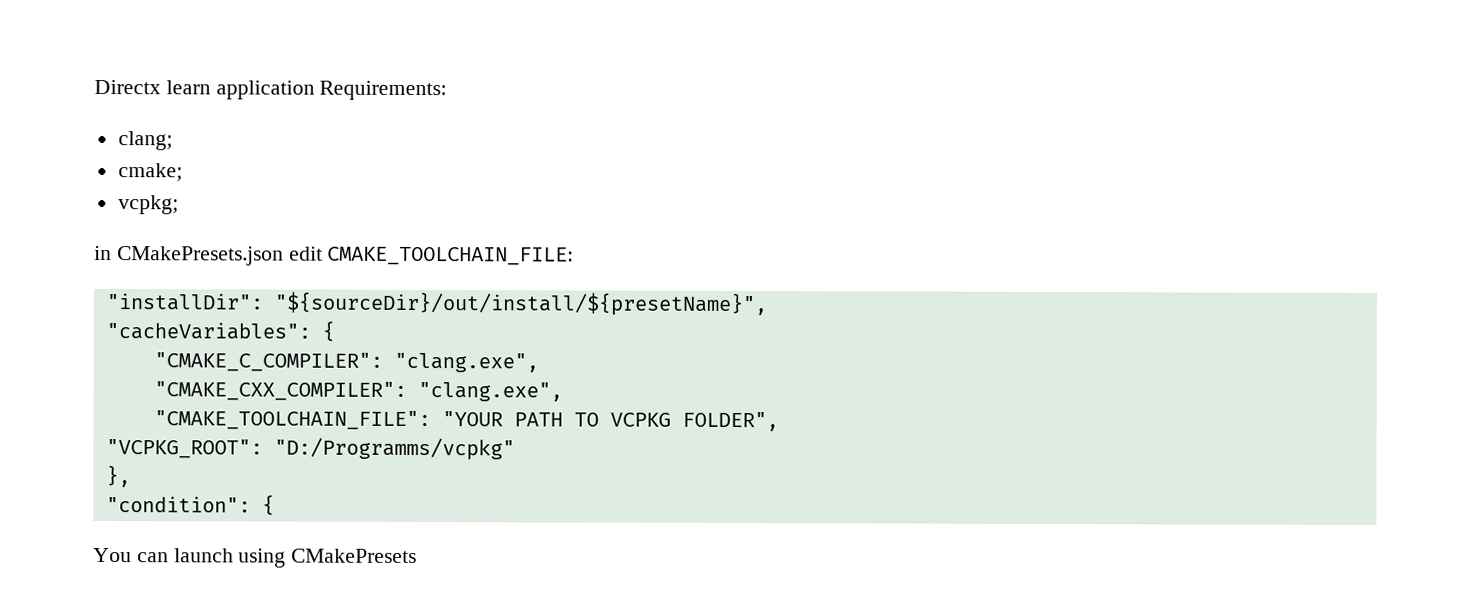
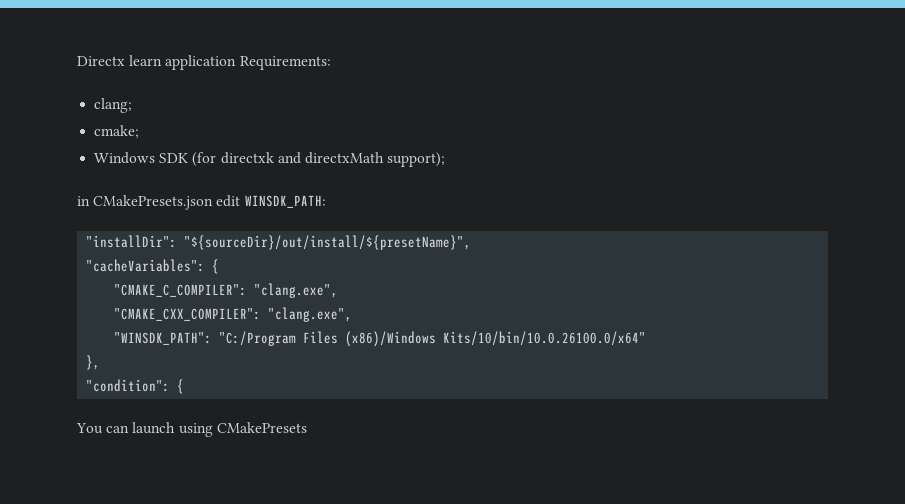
[117,195,179,215] vcpkg; -> [94,152,446,167] Windows SDK (for directxk and directxMath support);
[327,246,575,266] CMAKE_TOOLCHAIN_FILE: -> [244,195,326,208] WINSDK_PATH:
[153,410,779,432] [105,437,515,461] "CMAKE_TOOLCHAIN_FILE": "YOUR PATH TO VCPKG FOLDER", // "VCPKG_ROOT": "D:/Programms/vcpkg" -> [114,331,647,347] "WINSDK_PATH": "C:/Program Files (x86)/Windows Kits/10/bin/10.0.26100.0/x64"

